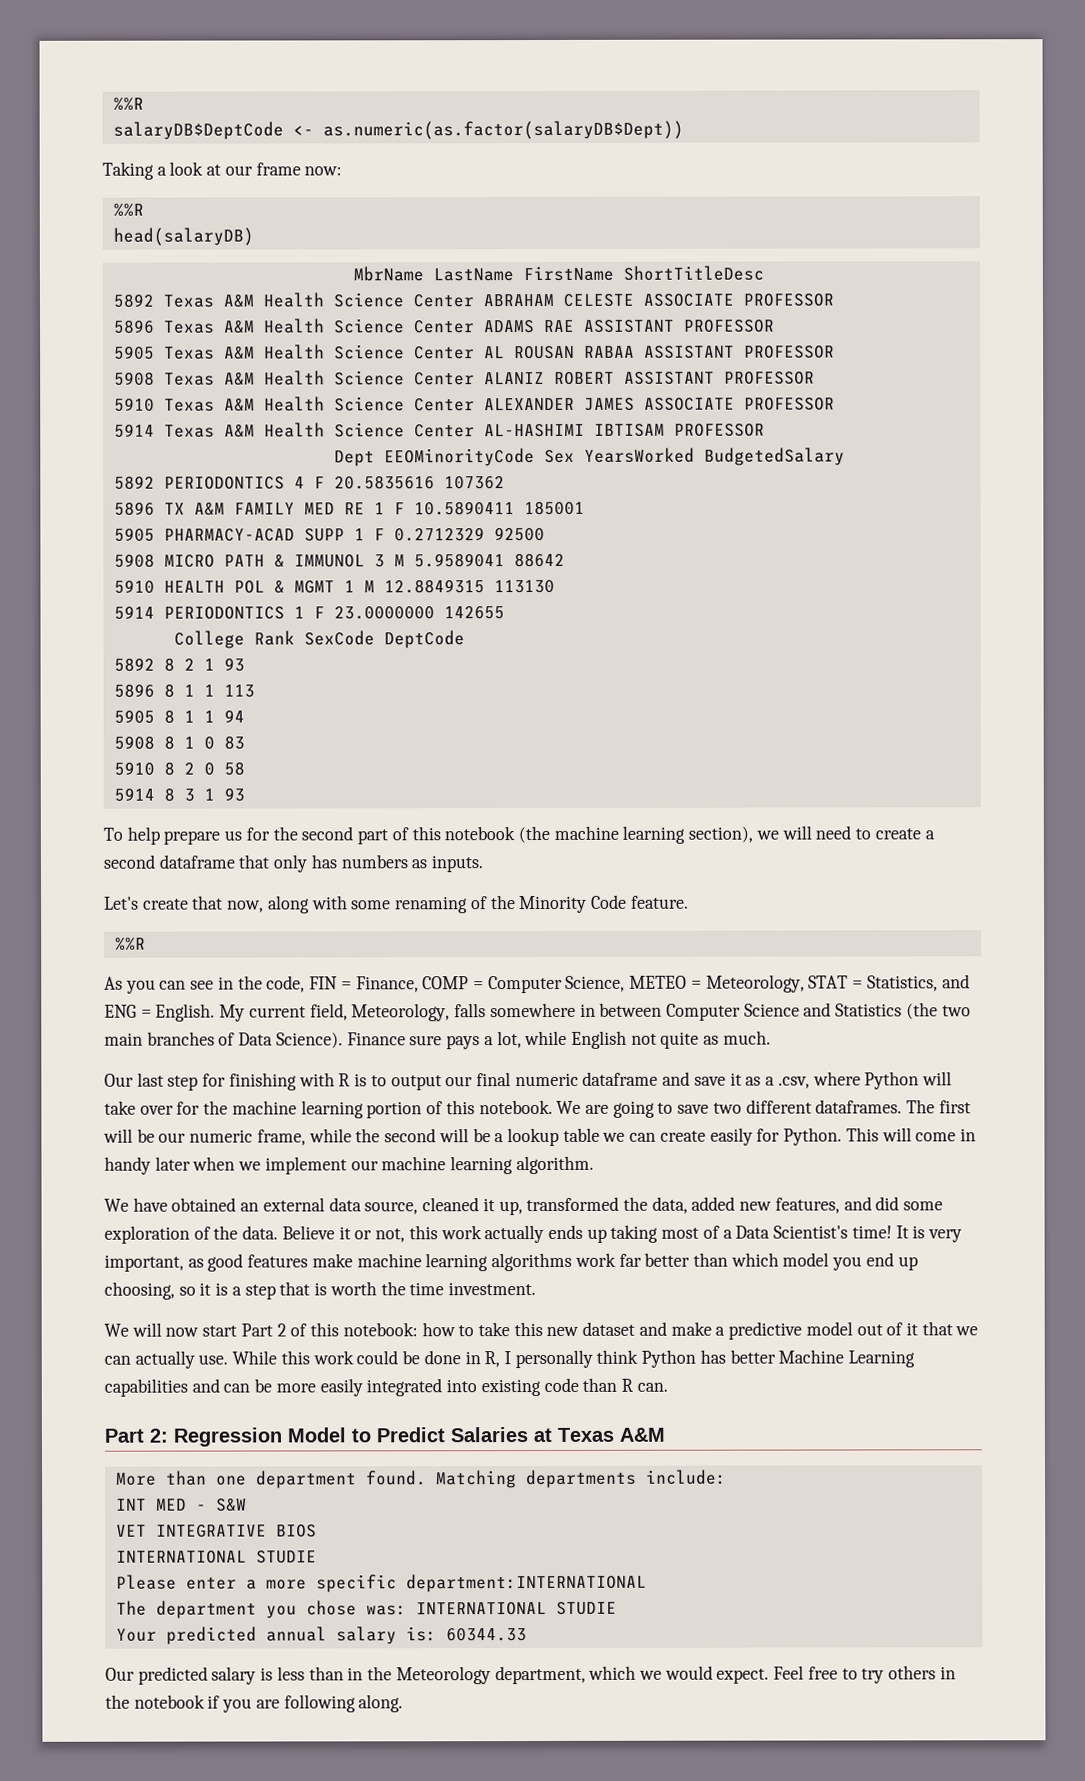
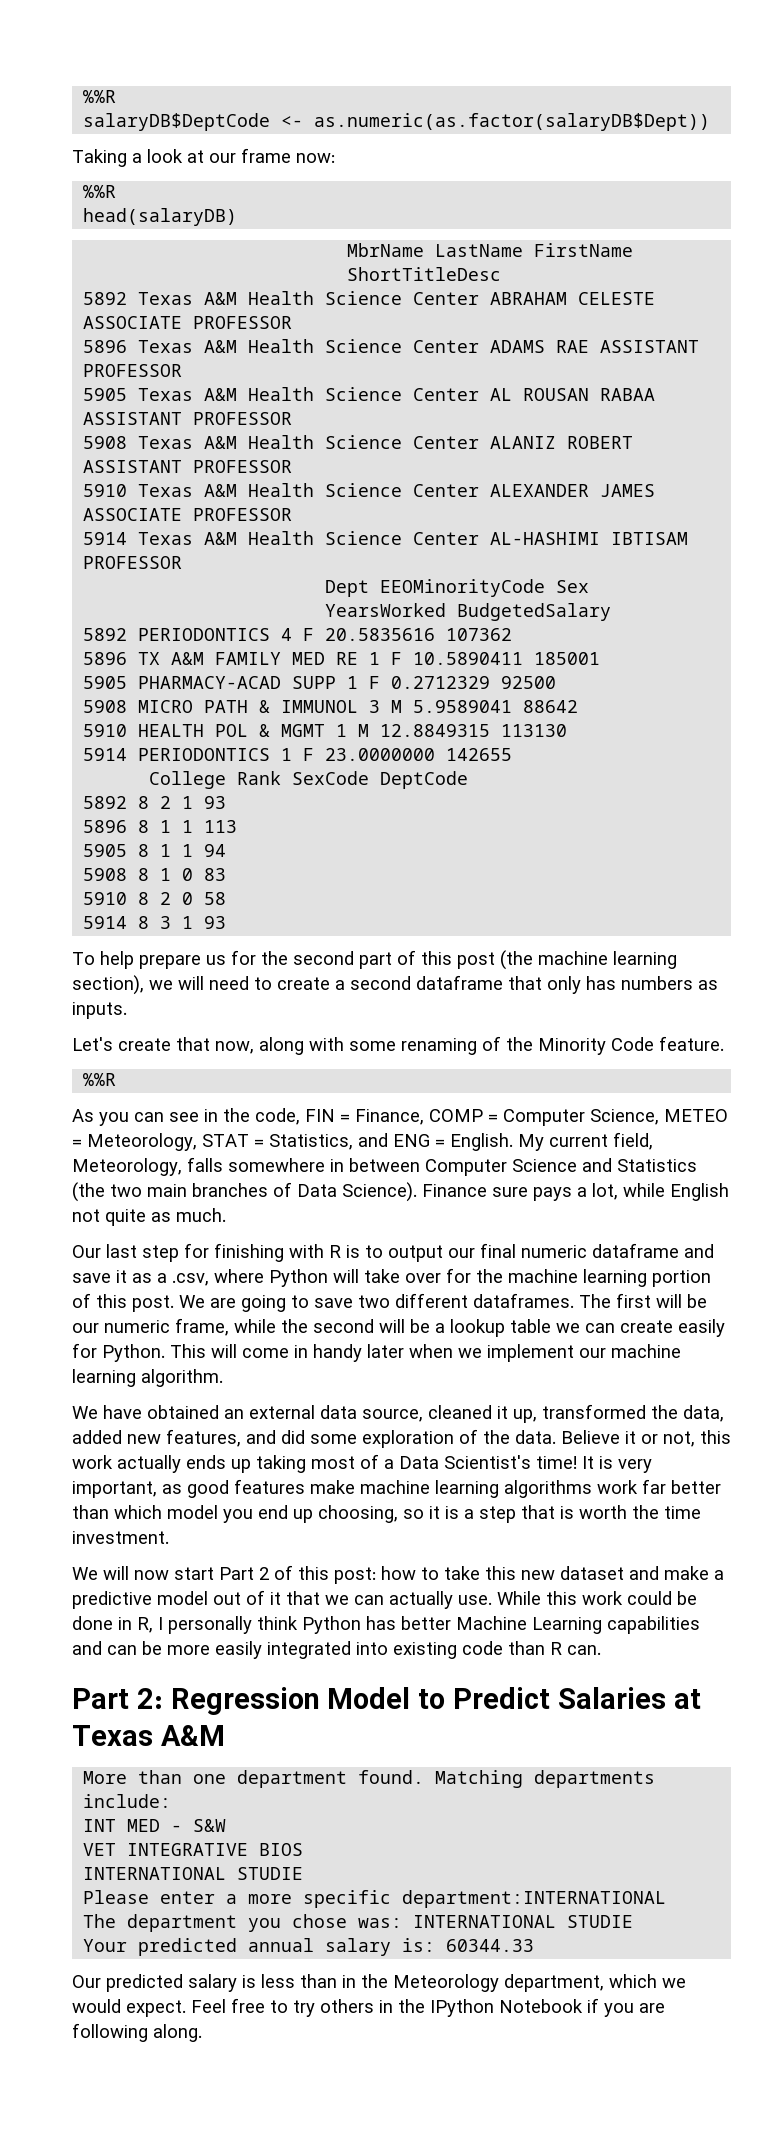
[444,826,516,841] notebook -> [457,952,495,969] post
[478,1099,553,1115] notebook. -> [132,1295,174,1312] post.
[342,1322,418,1337] notebook: -> [334,1567,376,1584] post:
[133,1694,205,1709] notebook -> [430,1999,583,2017] IPython Notebook

